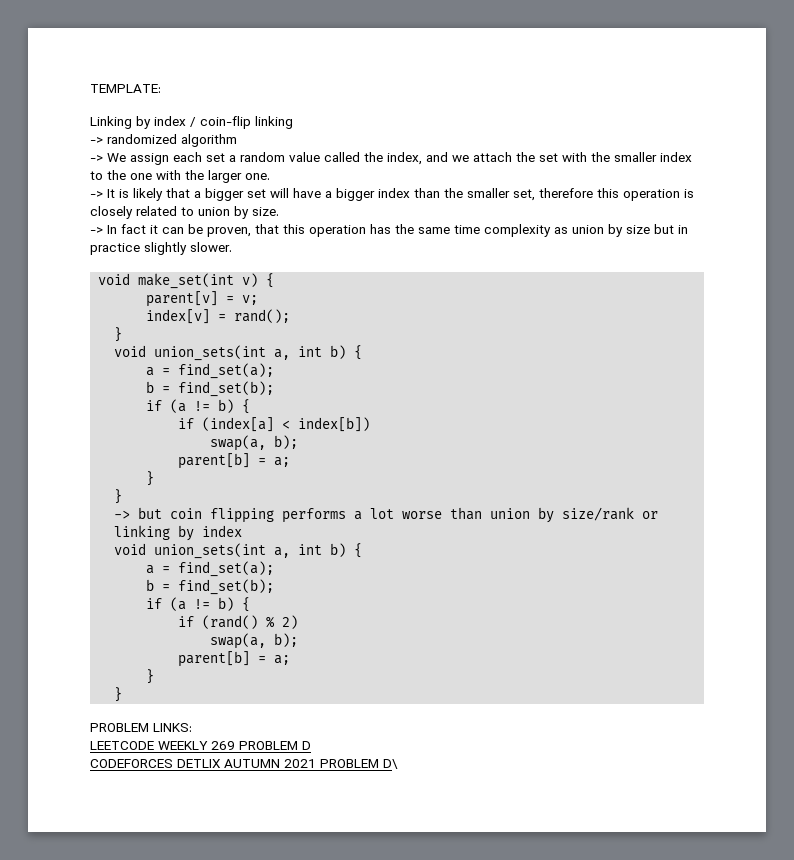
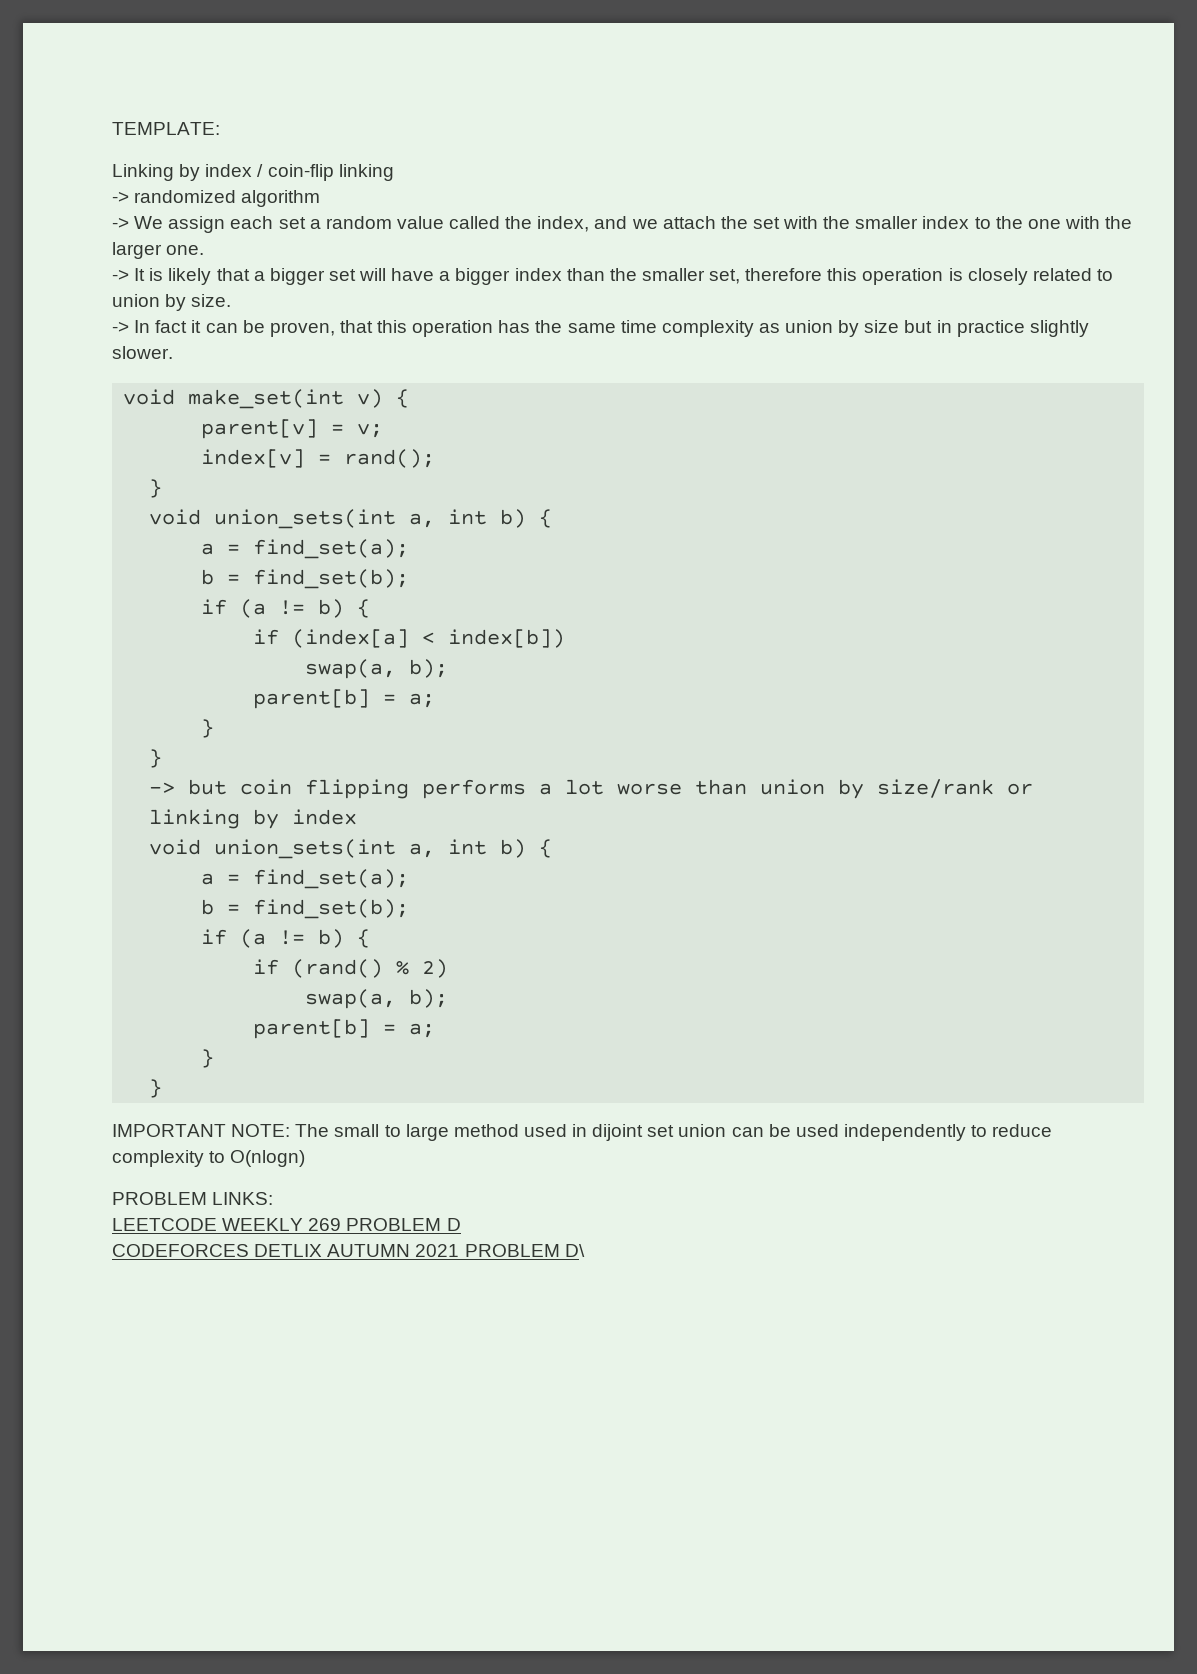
(123, 694) none -> [112,1124,1053,1141] [112,1150,306,1167] // IMPORTANT NOTE: The small to large method used in dijoint set union can be used independently to reduce complexity to O(nlogn)

